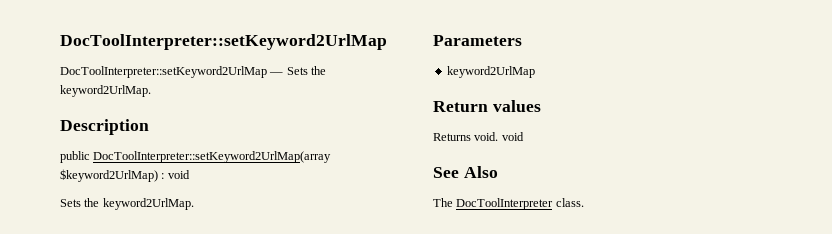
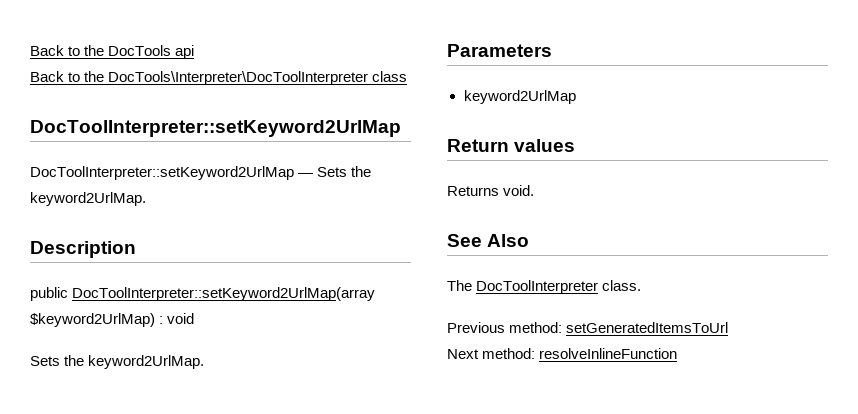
(60, 42) none -> [30,45,195,59] [30,71,408,85] Back to the DocTools api // Back to the DocTools\Interpreter\DocToolInterpreter class //
[501,132,524,141] void -> (535, 190) none
(584, 202) none -> [447,322,729,333] [447,348,678,359] // Previous method: setGeneratedItemsToUrl // Next method: resolveInlineFunction

